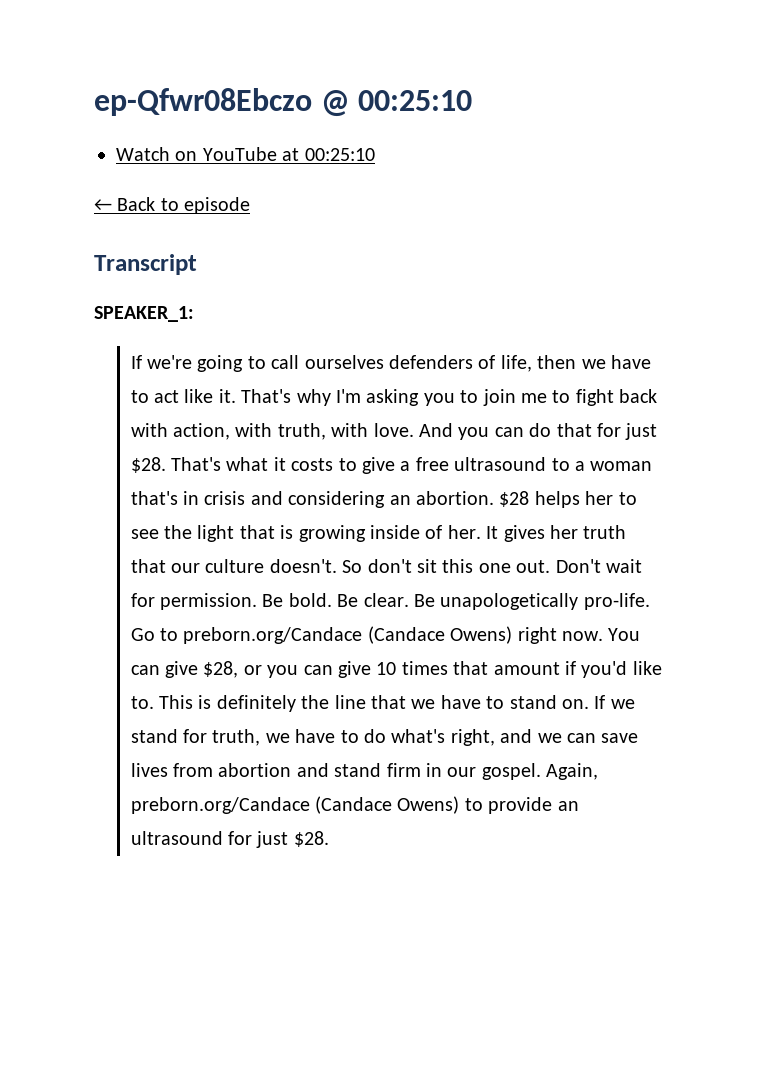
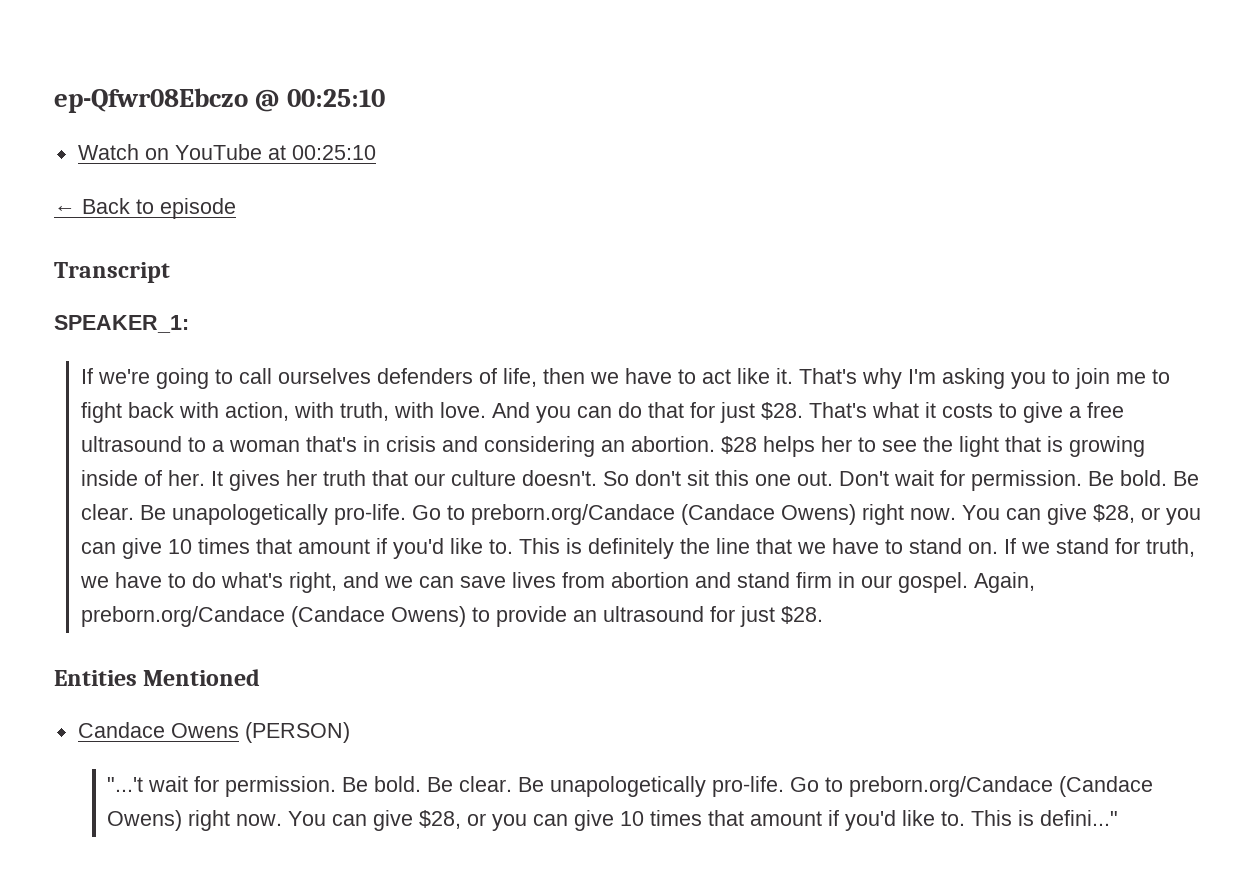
(329, 839) none -> [54,669,261,686] [77,722,350,743] [107,776,1154,797] [107,810,1119,831] // Entities Mentioned // Candace Owens (PERSON) // "...'t wait for permission. Be bold. Be clear. Be unapologetically pro-life. Go to preborn.org/Candace (Candace Owens) right now. You can give $28, or you can give 10 times that amount if you'd like to. This is defini..."

